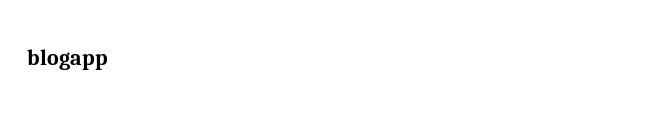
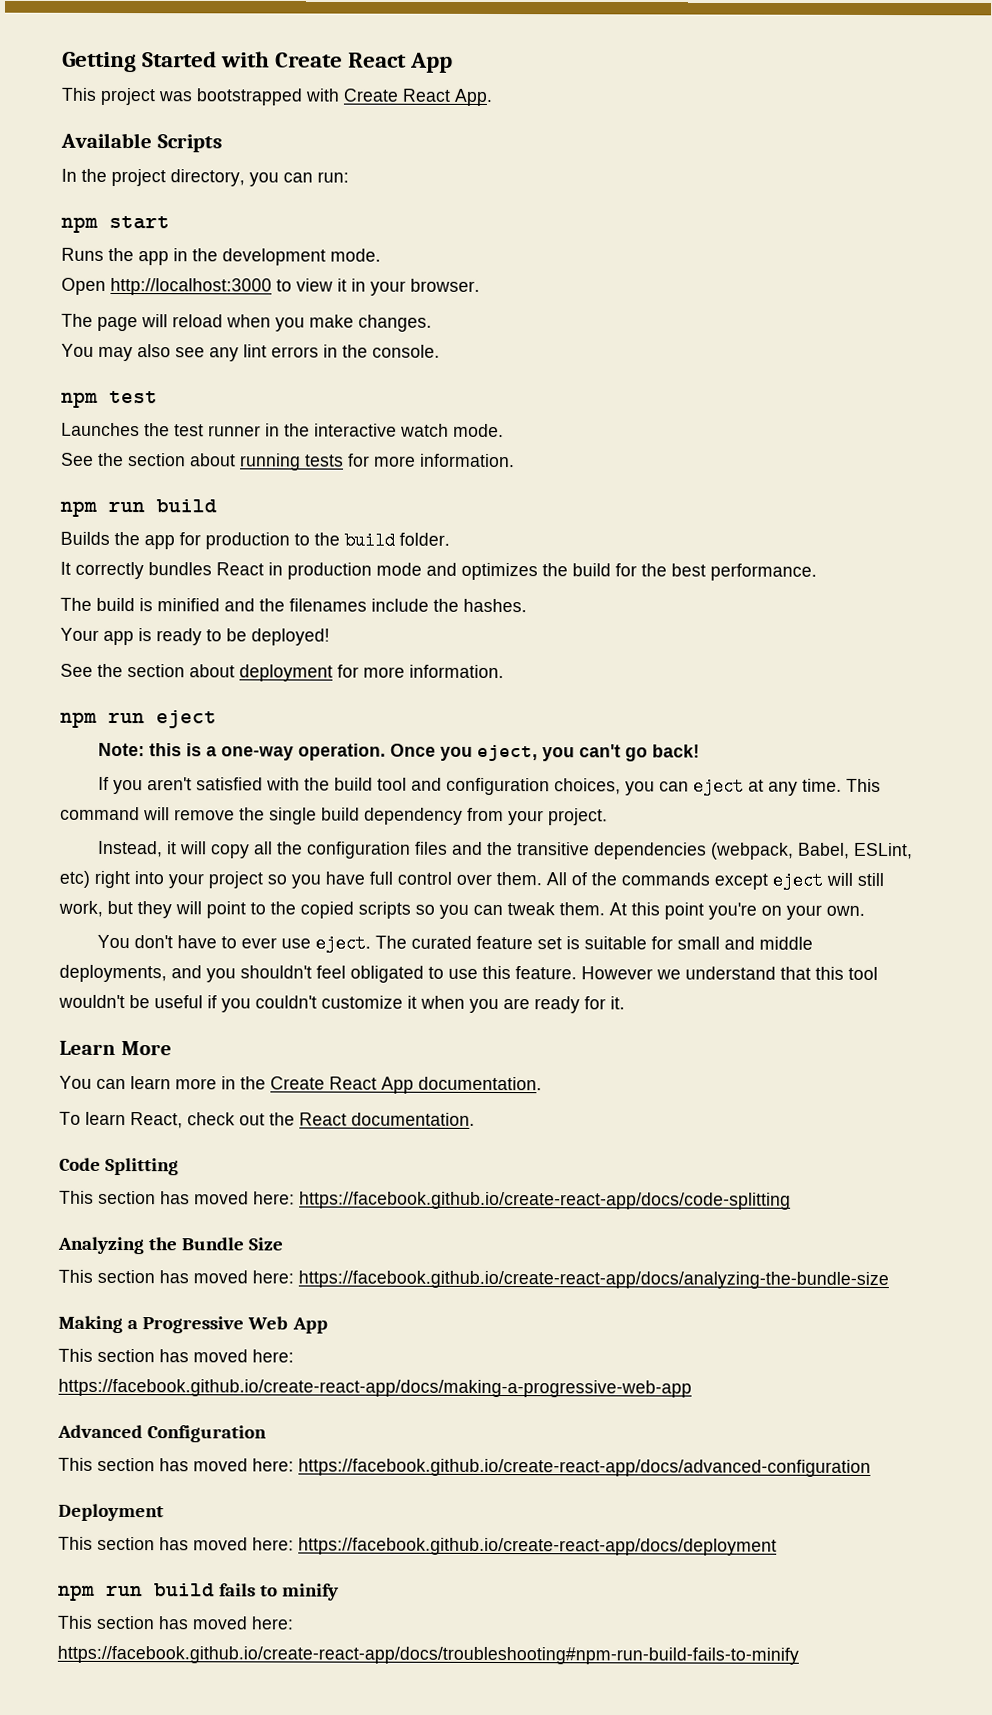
[27,49,108,70] blogapp -> [62,51,454,73] [61,87,493,106] [60,132,222,153] [61,168,349,187] [61,215,170,233] [61,247,381,266] [61,277,480,296] [61,313,432,332] [61,343,440,362] [61,390,158,408] [61,422,504,438] [61,452,515,471] [60,499,217,517] [60,531,450,550] [60,561,817,581] [60,597,527,613] [60,627,330,646] [60,663,504,682] [60,710,217,729] [98,742,701,762] [98,776,882,796] [60,806,608,826] [98,840,914,860] [59,870,884,890] [58,900,865,920] [97,934,814,953] [59,964,878,983] [58,994,625,1014] [59,1040,172,1056] [59,1075,542,1094] [59,1111,475,1129] [59,1157,180,1176] [59,1190,791,1210] [57,1236,285,1255] [58,1269,889,1290] [58,1315,328,1334] [58,1348,294,1363] [58,1378,692,1398] [57,1424,268,1443] [58,1457,871,1477] [58,1503,164,1522] [58,1536,777,1556] [58,1583,340,1601] [57,1615,294,1630] [57,1645,799,1665] Getting Started with Create React App // This project was bootstrapped with Create React App. // Available Scripts // In the project directory, you can run: // npm start // Runs the app in the development mode. // Open http://localhost:3000 to view it in your browser. // The page will reload when you make changes. // You may also see any lint errors in the console. // npm test // Launches the test runner in the interactive watch mode. // See the section about running tests for more information. // npm run build // Builds the app for production to the build folder. // It correctly bundles React in production mode and optimizes the build for the best performance. // The build is minified and the filenames include the hashes. // Your app is ready to be deployed! // See the section about deployment for more information. // npm run eject // Note: this is a one-way operation. Once you eject, you can't go back! // If you aren't satisfied with the build tool and configuration choices, you can eject at any time. This command will remove the single build dependency from your project. // Instead, it will copy all the configuration files and the transitive dependencies (webpack, Babel, ESLint, etc) right into your project so you have full control over them. All of the commands except eject will still work, but they will point to the copied scripts so you can tweak them. At this point you're on your own. // You don't have to ever use eject. The curated feature set is suitable for small and middle deployments, and you shouldn't feel obligated to use this feature. However we understand that this tool wouldn't be useful if you couldn't customize it when you are ready for it. // Learn More // You can learn more in the Create React App documentation. // To learn React, check out the React documentation. // Code Splitting // This section has moved here: https://facebook.github.io/create-react-app/docs/code-splitting // Analyzing the Bundle Size // This section has moved here: https://facebook.github.io/create-react-app/docs/analyzing-the-bundle-size // Making a Progressive Web App // This section has moved here: https://facebook.github.io/create-react-app/docs/making-a-progressive-web-app // Advanced Configuration // This section has moved here: https://facebook.github.io/create-react-app/docs/advanced-configuration // Deployment // This section has moved here: https://facebook.github.io/create-react-app/docs/deployment // npm run build fails to minify // This section has moved here: https://facebook.github.io/create-react-app/docs/troubleshooting#npm-run-build-fails-to-minify

